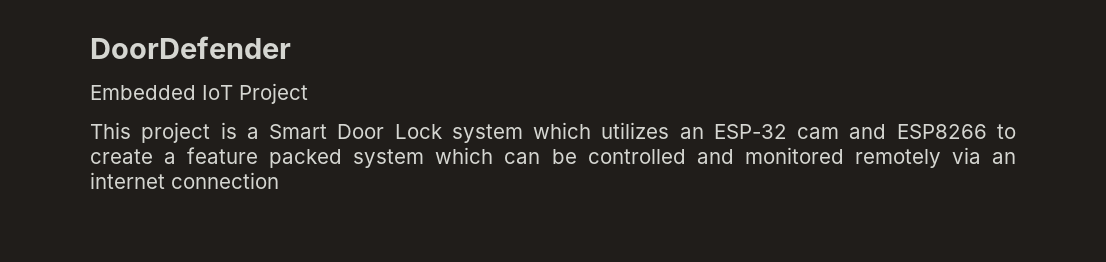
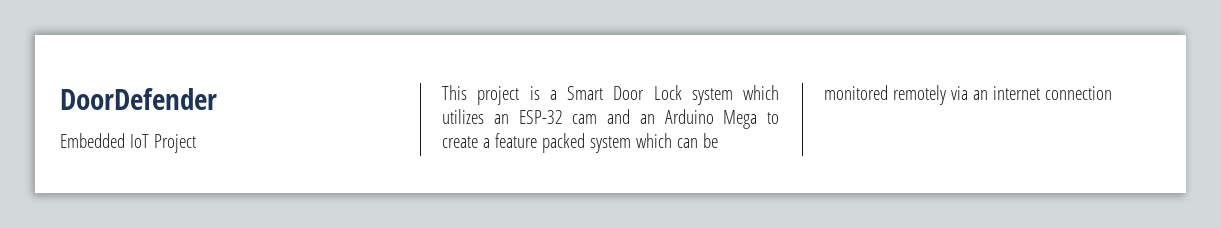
[896,124,987,139] ESP8266 -> [639,109,758,129] an Arduino Mega
[587,149,734,164] controlled and -> (718, 140) none

